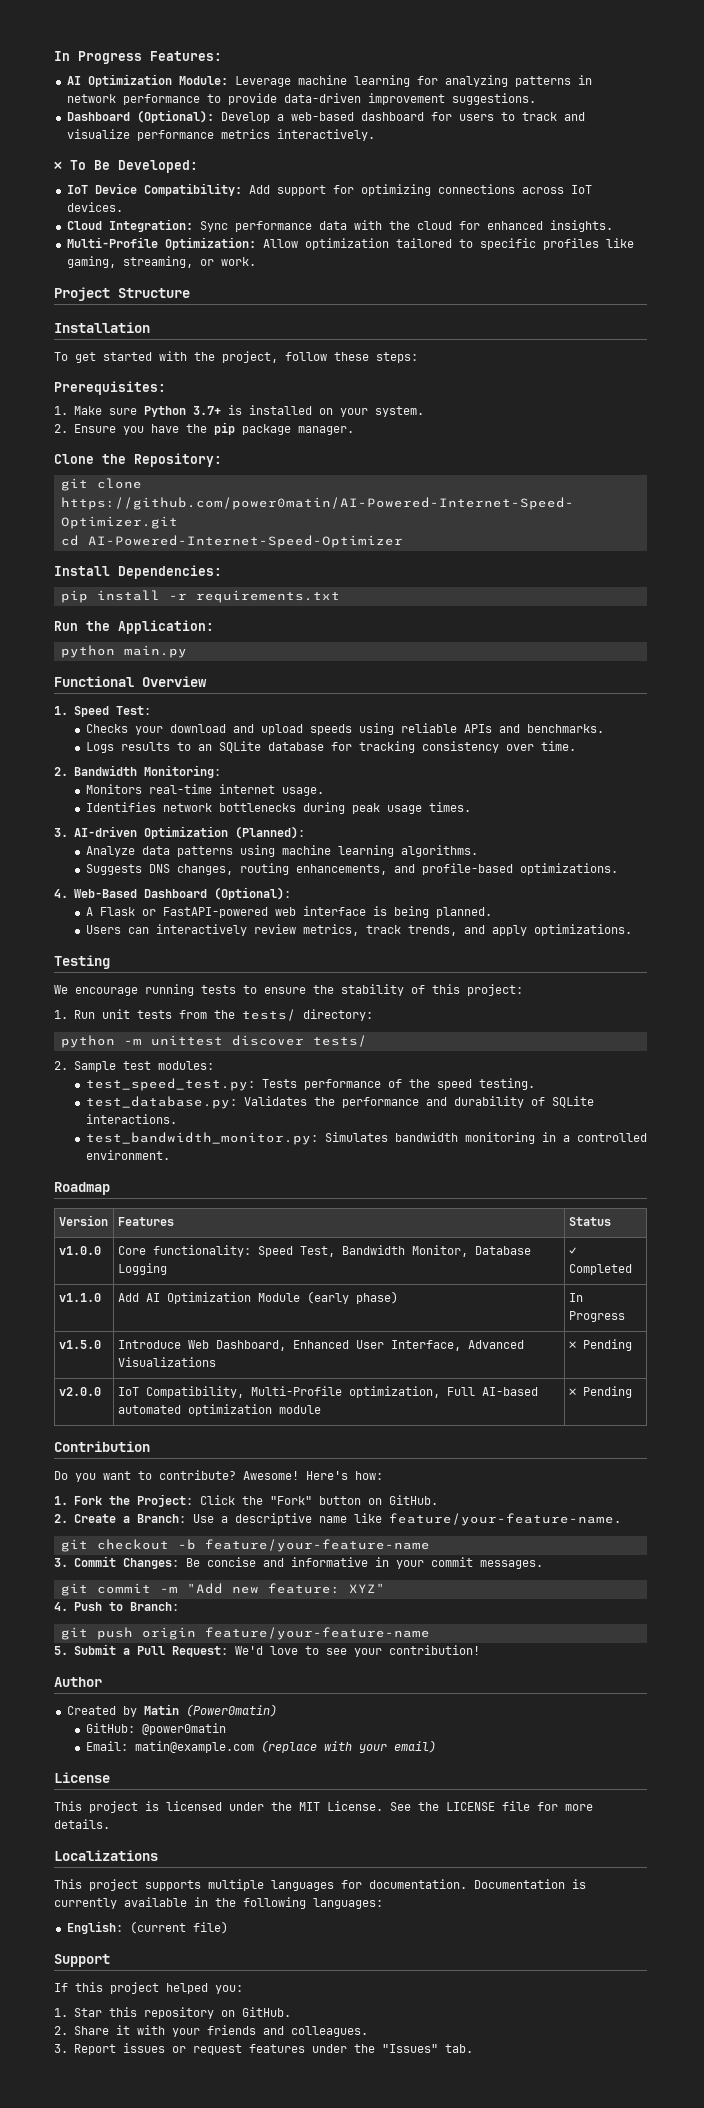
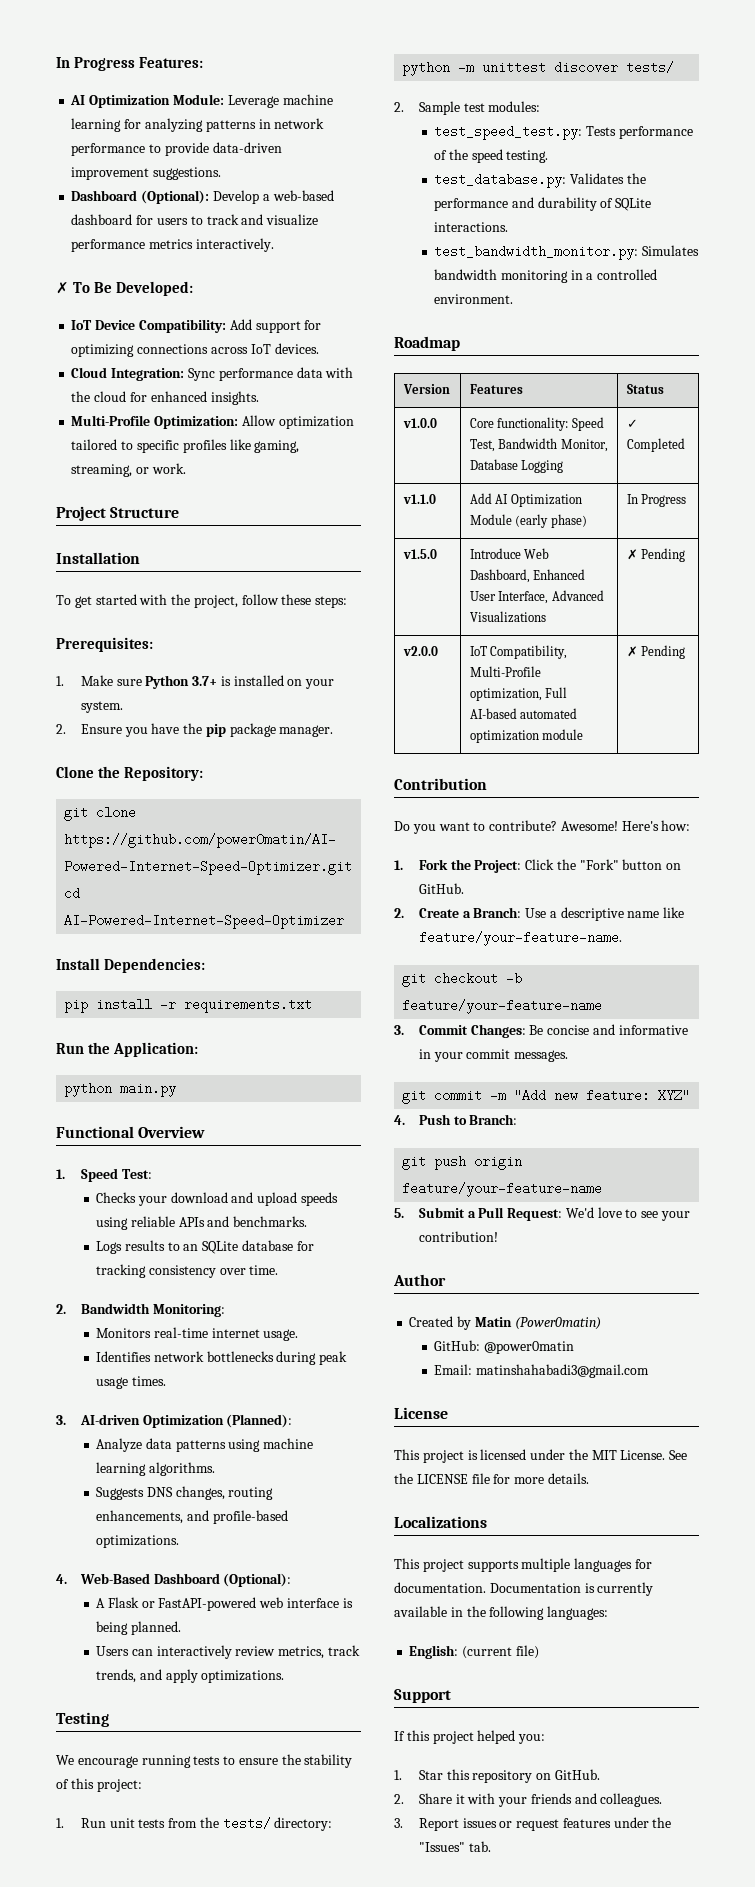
[134,1740,436,1753] matin@example.com (replace with your email) -> [475,1364,649,1378] matinshahabadi3@gmail.com

